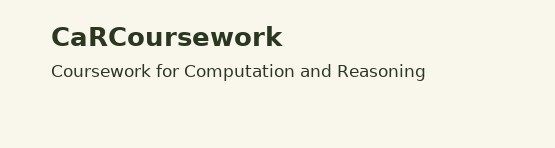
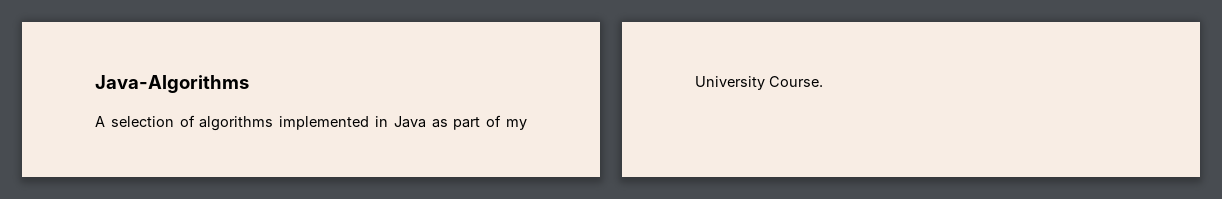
[51,26,283,46] [51,64,426,81] CaRCoursework // Coursework for Computation and Reasoning -> [95,75,249,93] [95,115,527,131] [695,76,823,90] Java-Algorithms // A selection of algorithms implemented in Java as part of my University Course.

